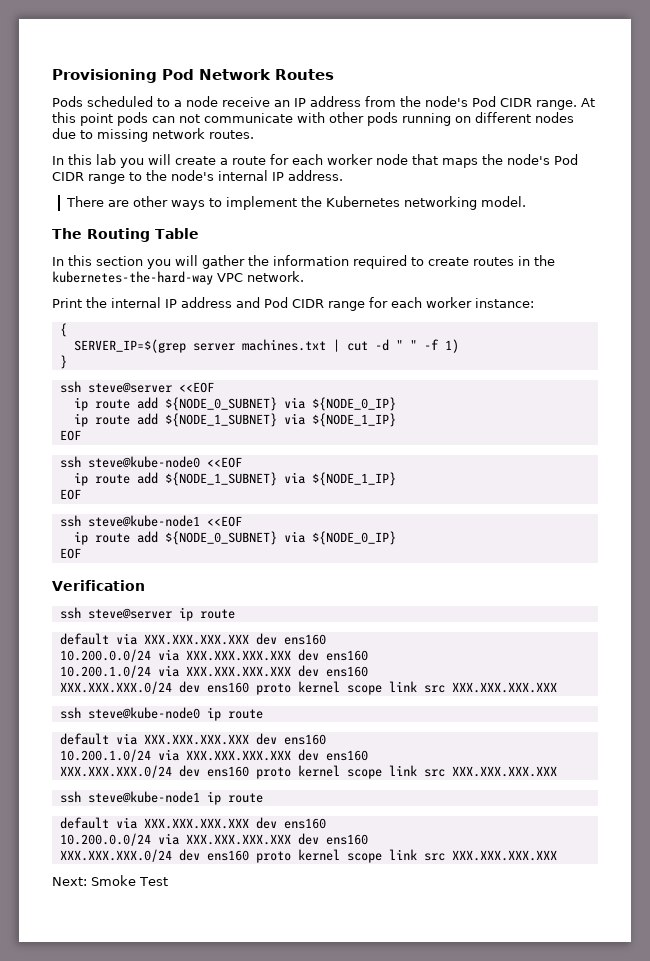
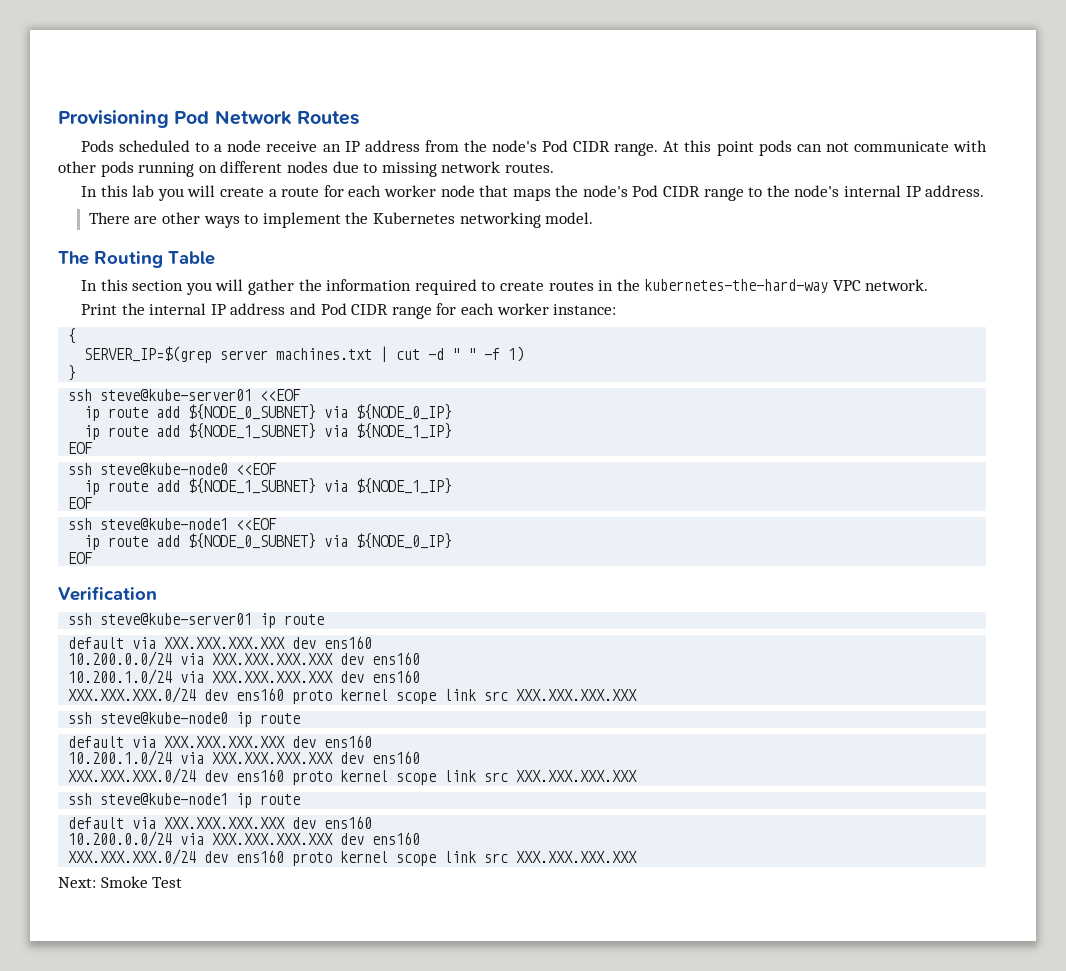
[87,382,172,393] steve@server -> [100,389,253,401] steve@kube-server01
[87,608,172,619] steve@server -> [100,613,253,625] steve@kube-server01

